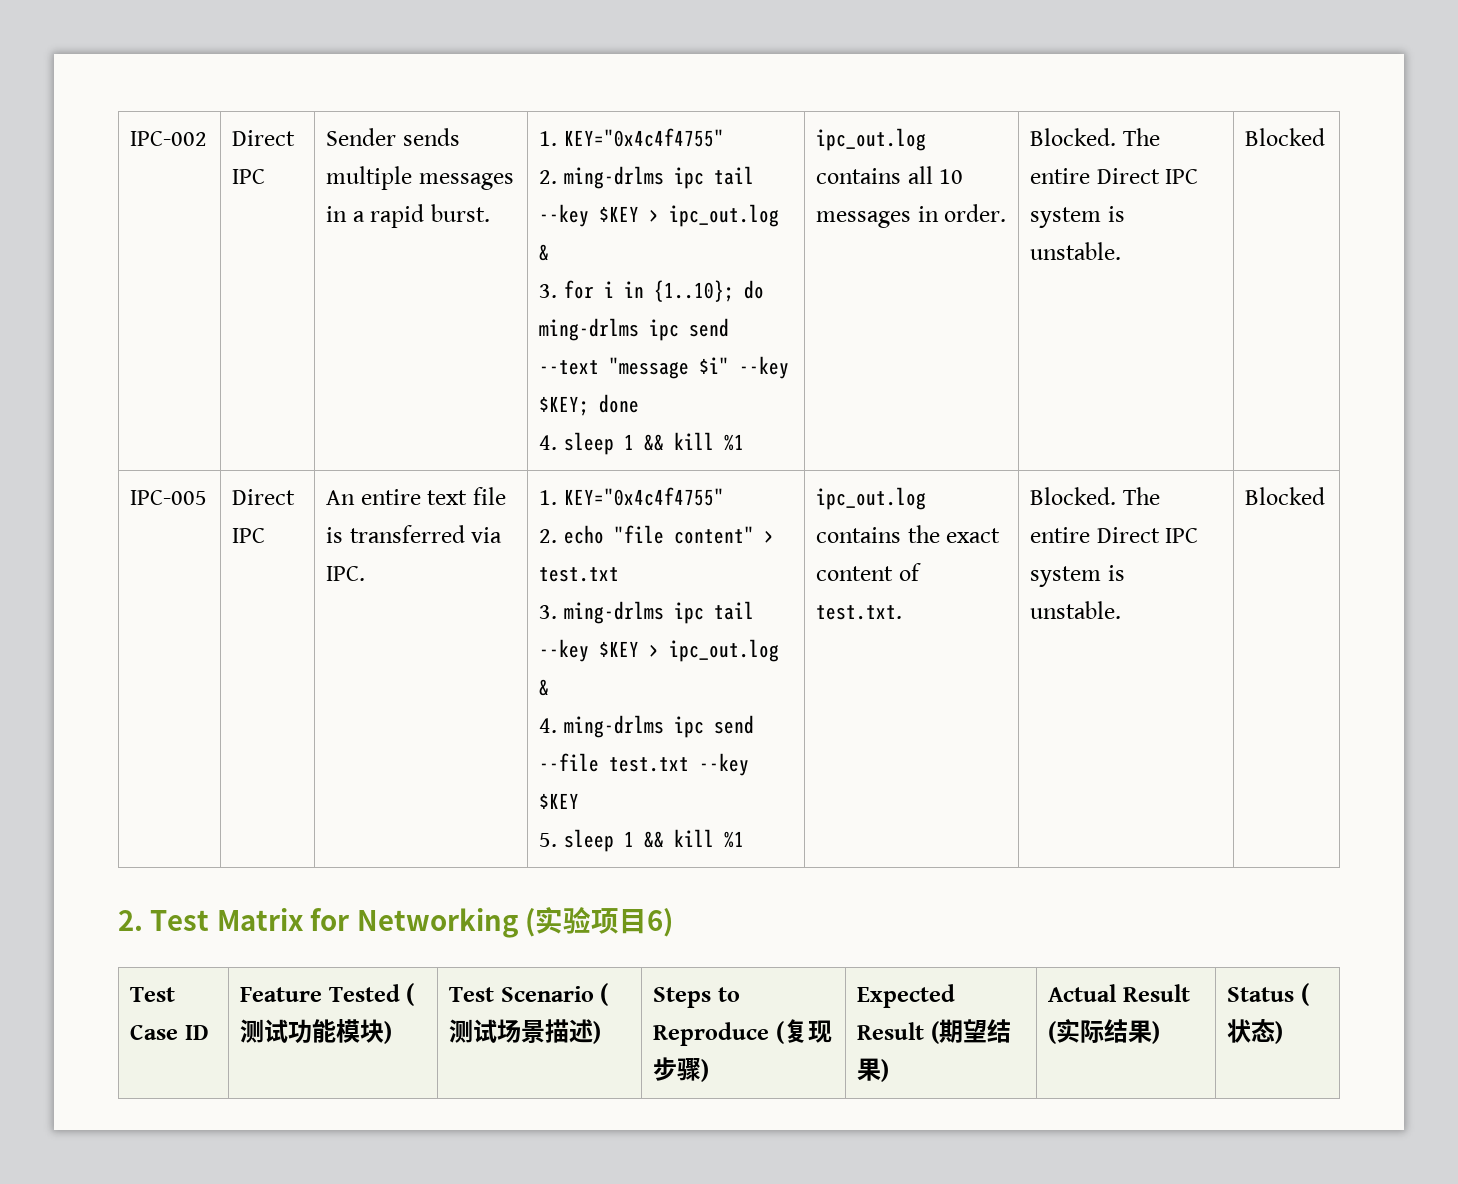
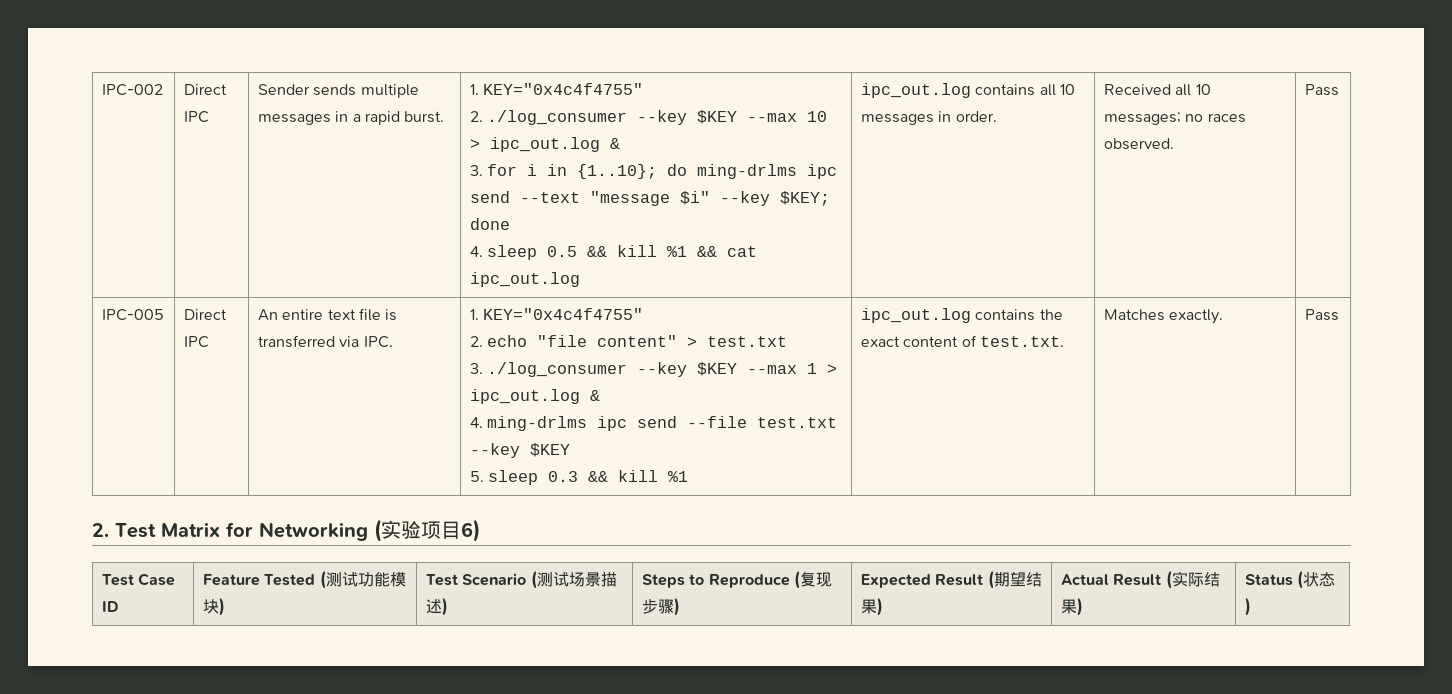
[563,166,754,189] [539,204,640,227] ming-drlms ipc tail --key $KEY -> [487,110,828,125] ./log_consumer --key $KEY --max 10
[623,432,744,451] 1 && kill %1 -> [547,245,758,257] [469,272,580,287] 0.5 && kill %1 && cat ipc_out.log
[1030,128,1160,146] [1030,168,1199,184] [1030,206,1125,228] [1030,242,1122,260] [1245,128,1326,146] Blocked. The entire Direct IPC system is unstable. | Blocked -> [1103,84,1211,96] [1103,112,1246,125] [1103,138,1174,150] [1304,84,1339,96] Received all 10 messages; no races observed. | Pass
[563,601,754,624] [539,639,640,662] ming-drlms ipc tail --key $KEY -> [487,362,818,377] ./log_consumer --key $KEY --max 1
[623,831,634,847] 1 -> [548,471,579,482] 0.3
[1030,487,1160,505] [1030,527,1199,543] [1030,565,1125,587] [1030,601,1122,619] [1245,487,1326,505] Blocked. The entire Direct IPC system is unstable. | Blocked -> [1103,309,1224,324] [1304,309,1339,321] Matches exactly. | Pass

